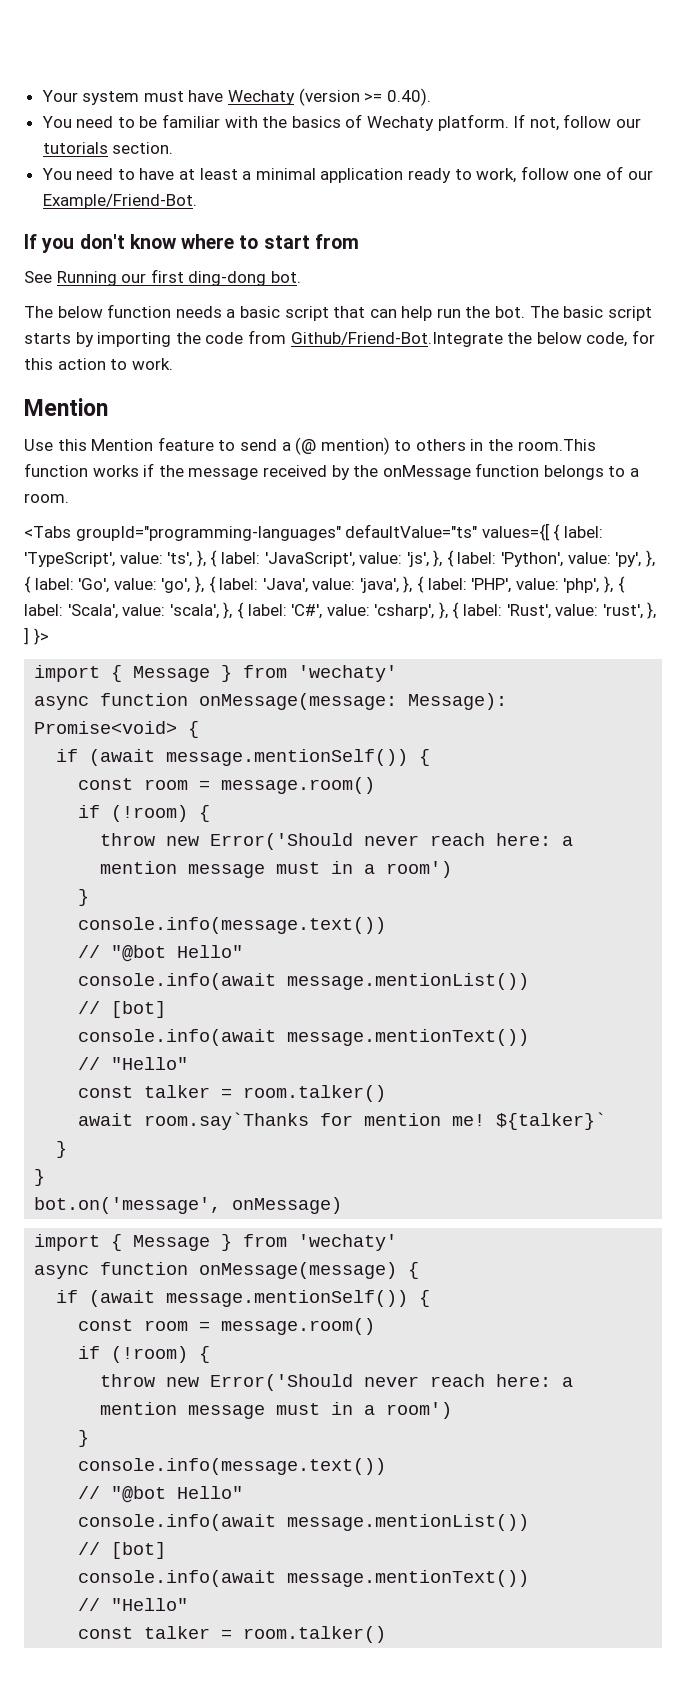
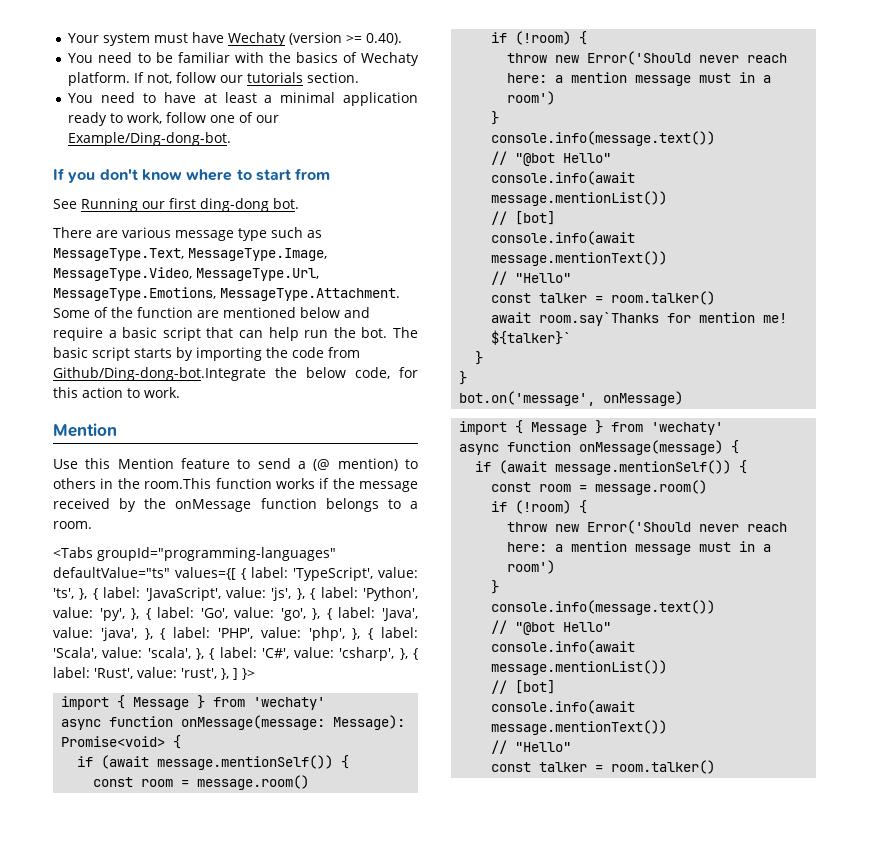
[42,194,197,209] Example/Friend-Bot. -> [68,132,232,146] Example/Ding-dong-bot.
[24,304,222,318] The below function needs -> [53,227,322,241] [53,248,327,261] [53,267,319,281] [53,287,400,301] [53,307,370,318] [53,327,103,341] There are various message type such as MessageType.Text, MessageType.Image, MessageType.Video, MessageType.Url, MessageType.Emotions, MessageType.Attachment. Some of the function are mentioned below and require
[290,332,503,347] Github/Friend-Bot.Integrate -> [53,367,266,381] Github/Ding-dong-bot.Integrate

